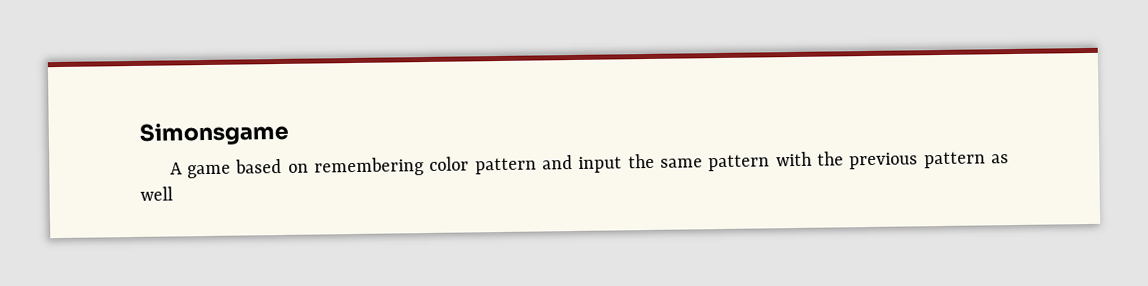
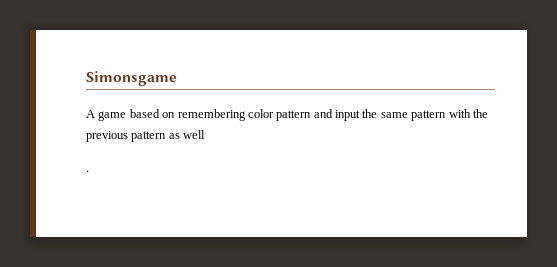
(173, 193) none -> [86,170,89,172] // .

